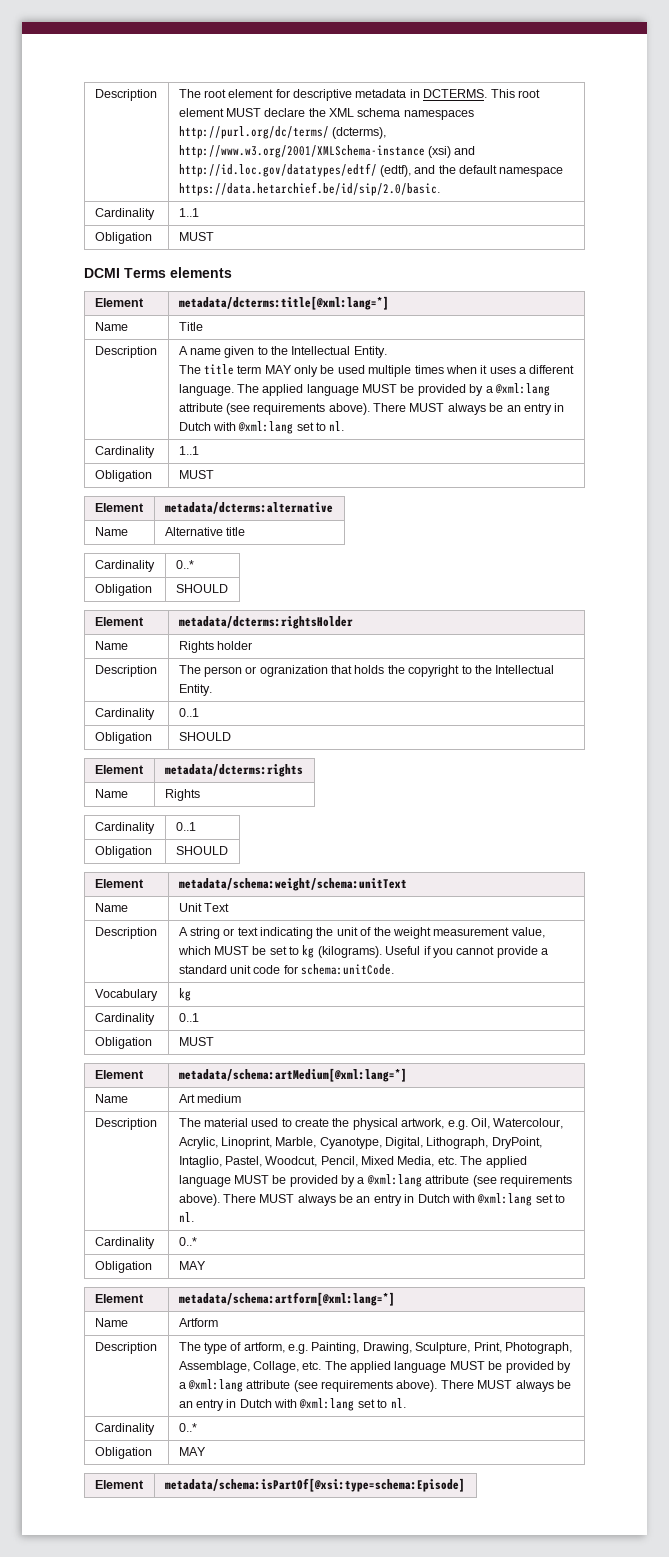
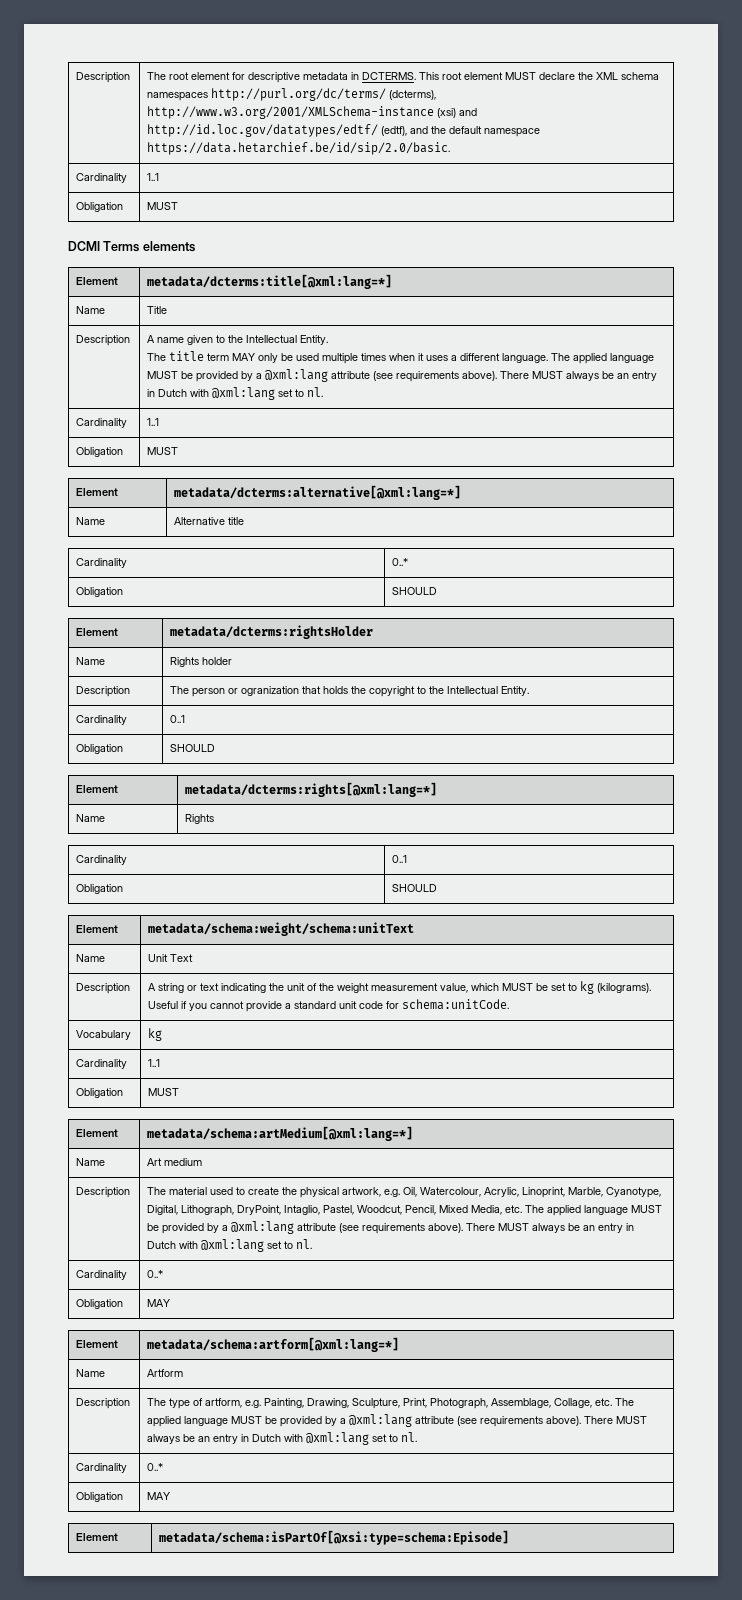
[164,502,333,514] metadata/dcterms:alternative -> [174,485,462,500] metadata/dcterms:alternative[@xml:lang=*]
[164,764,303,777] metadata/dcterms:rights -> [185,782,438,797] metadata/dcterms:rights[@xml:lang=*]
[178,1013,199,1022] 0..1 -> [148,1059,161,1067] 1..1

